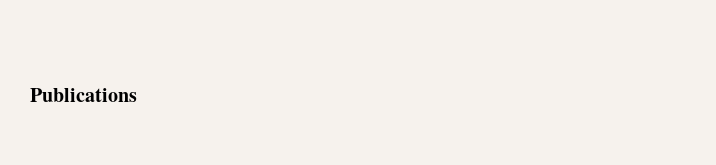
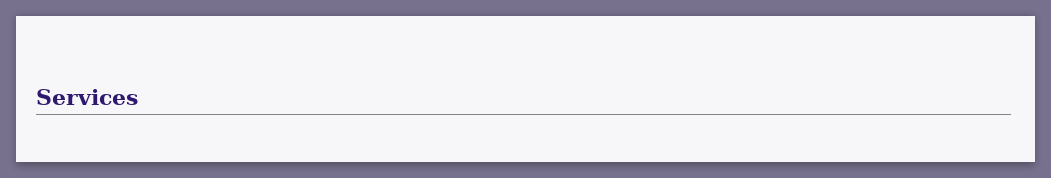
[30,88,137,102] Publications -> [36,89,138,105] Services

